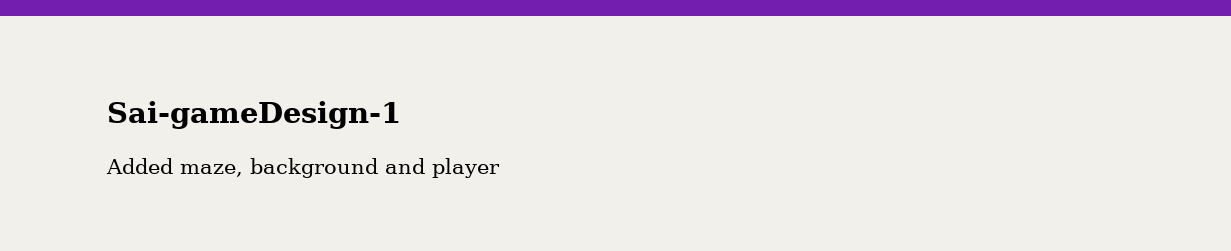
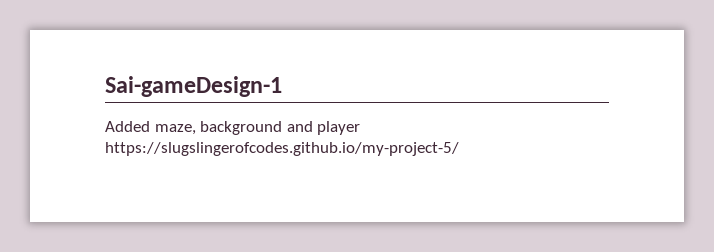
(500, 168) none -> [105,142,459,156] https://slugslingerofcodes.github.io/my-project-5/

